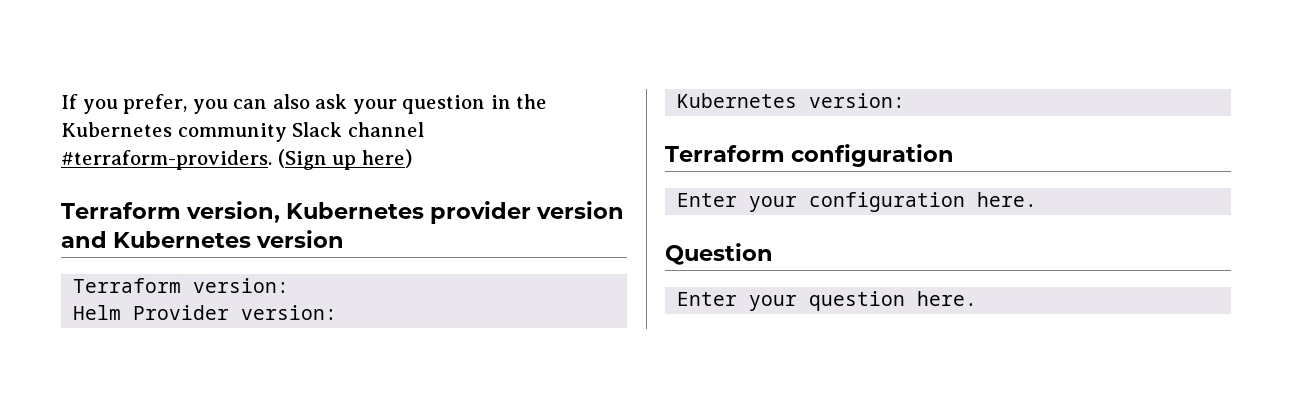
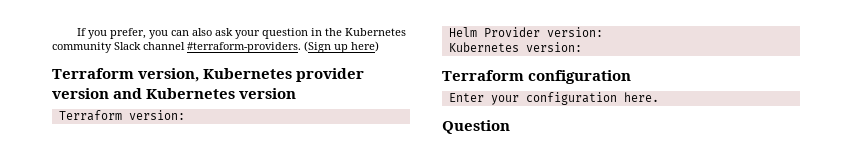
[677,291,978,311] // Enter your question here. -> (510, 127) none

